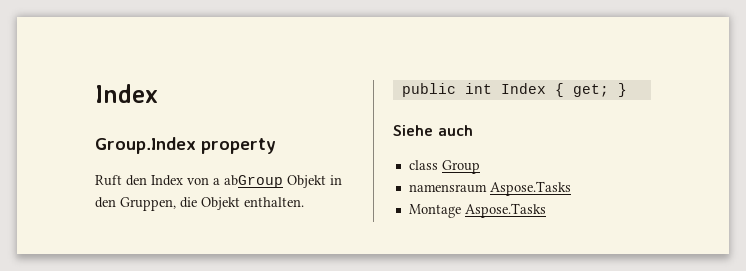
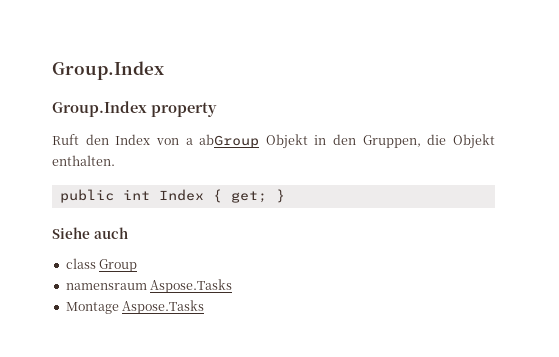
[95,84,158,103] Index -> [52,61,164,80] Group.Index

